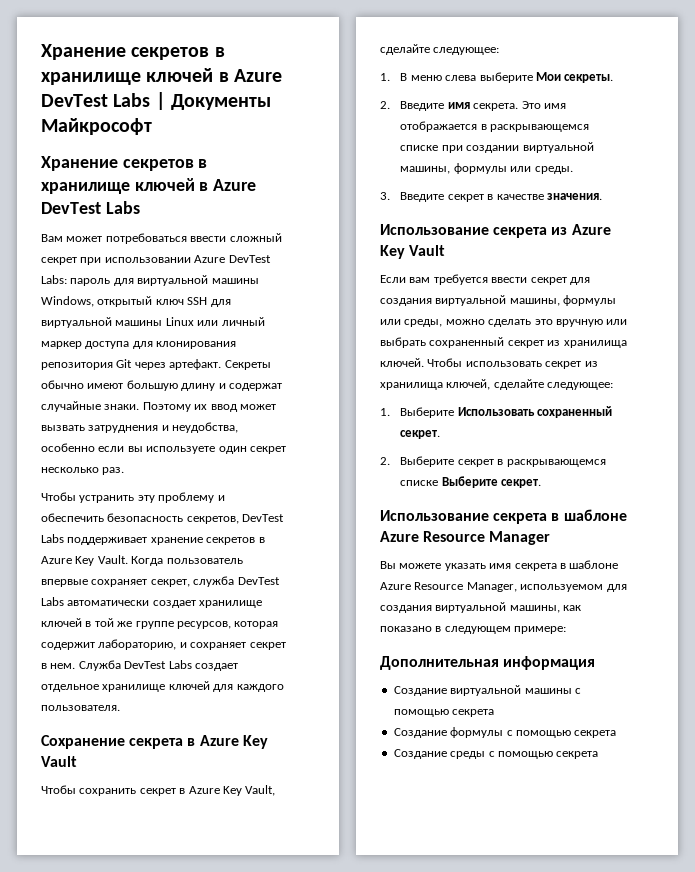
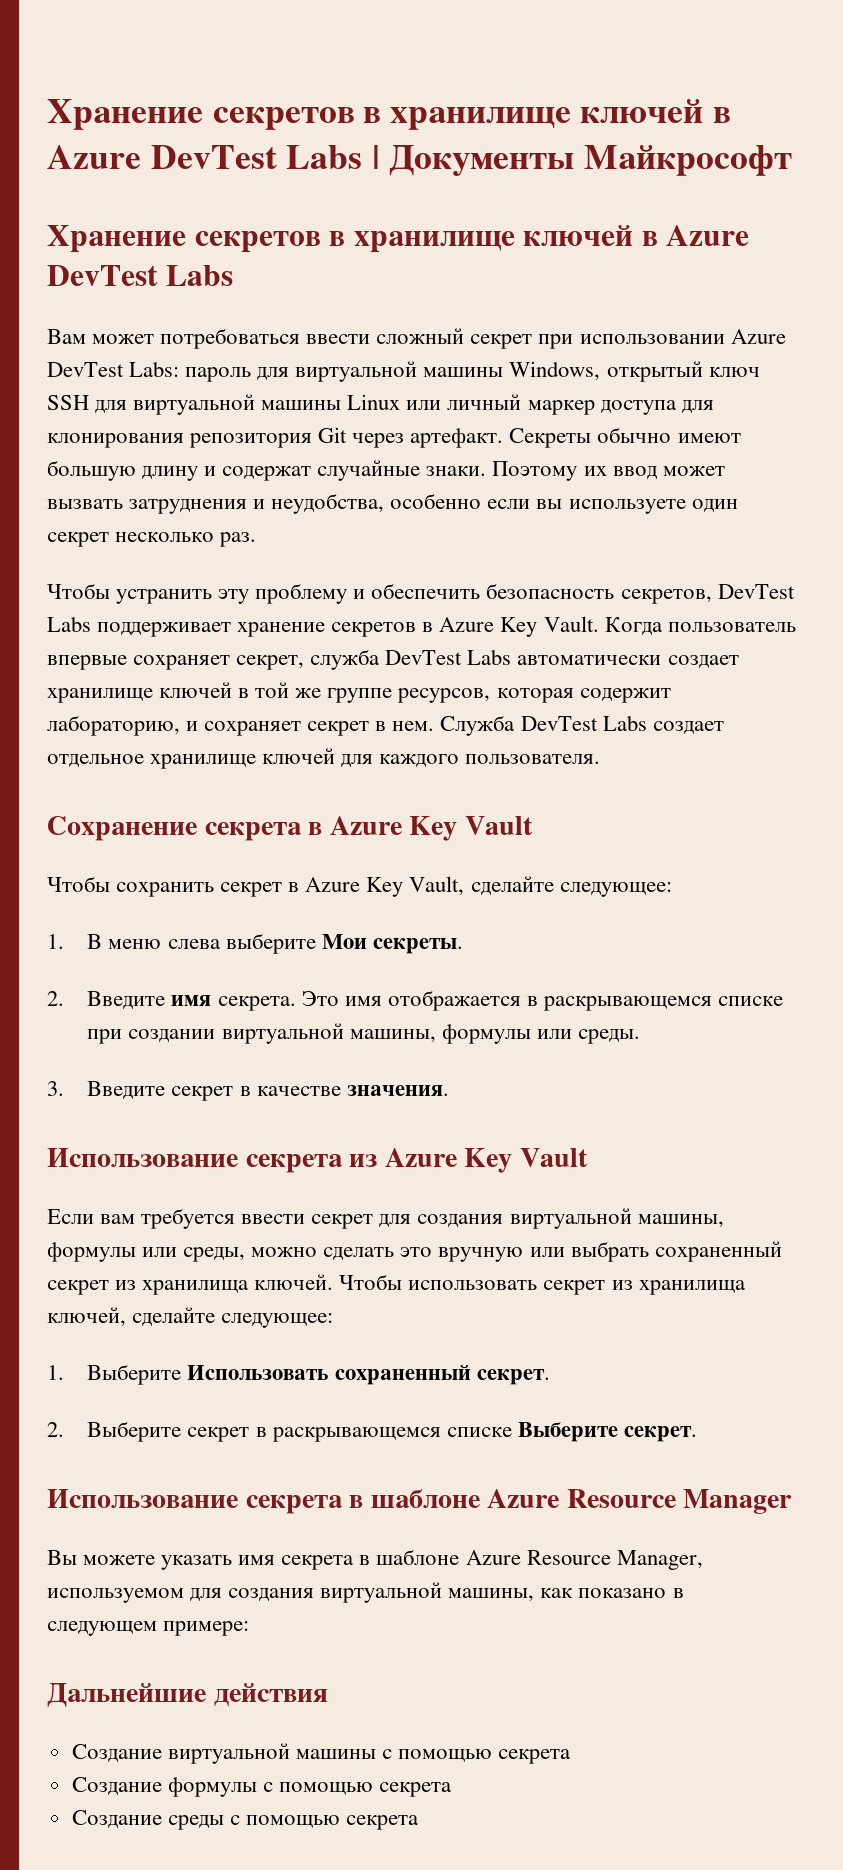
[380,656,596,670] Дополнительная информация -> [47,1683,328,1707] Дальнейшие действия

